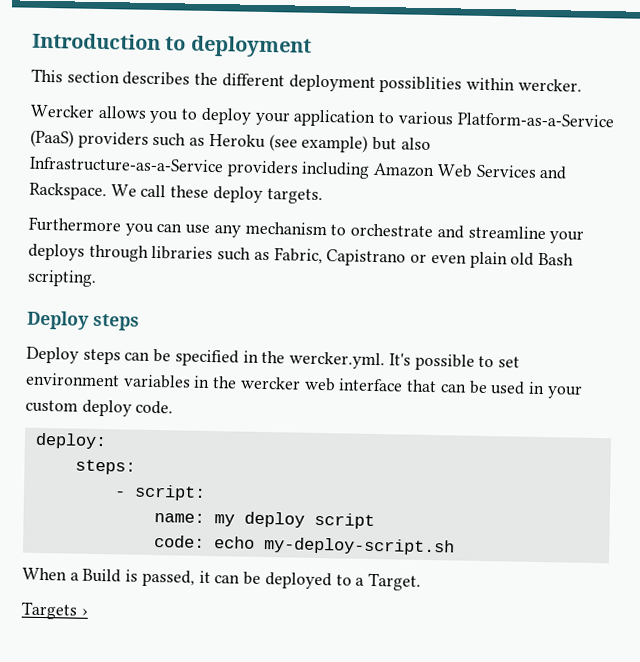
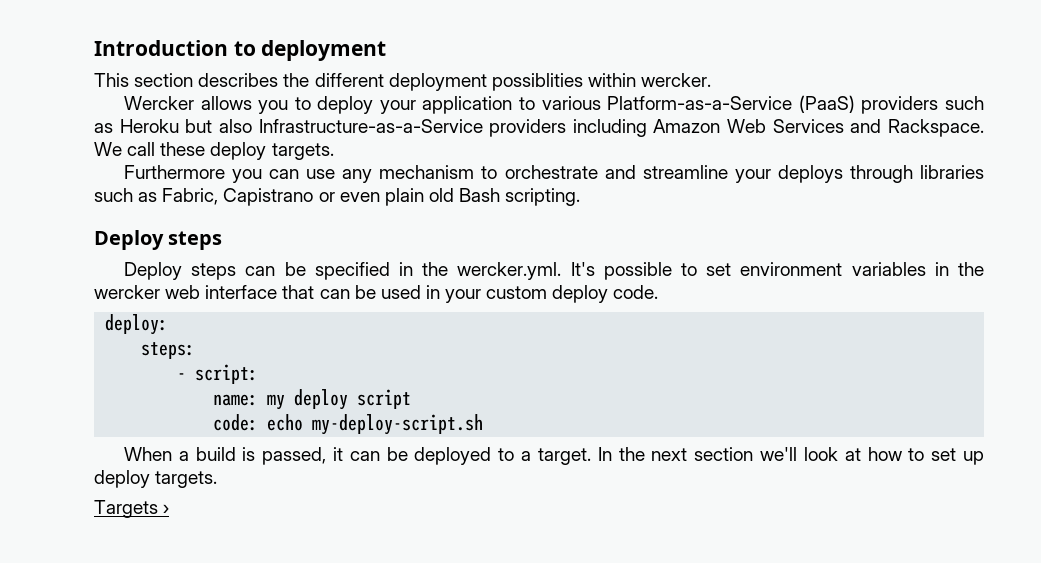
[268,134,369,153] (see example) -> (179, 126) none
[82,568,122,583] Build -> [195,447,236,461] build
[367,572,421,591] Target. -> [537,447,985,465] [94,470,218,488] target. In the next section we'll look at how to set up deploy targets.

